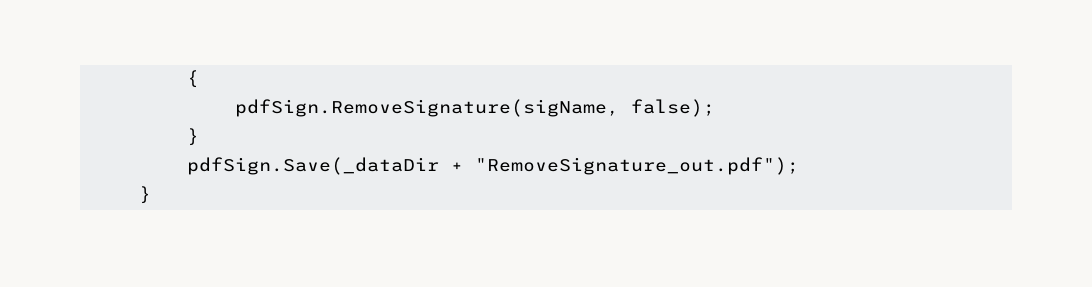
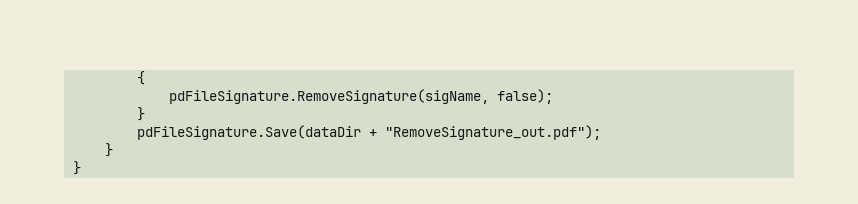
[235,99,620,117] pdfSign.RemoveSignature(sigName, -> [169,89,490,104] pdFileSignature.RemoveSignature(sigName,
[187,157,440,175] pdfSign.Save(_dataDir -> [137,125,362,140] pdFileSignature.Save(dataDir
(152, 195) none -> [73,161,82,175] // }

